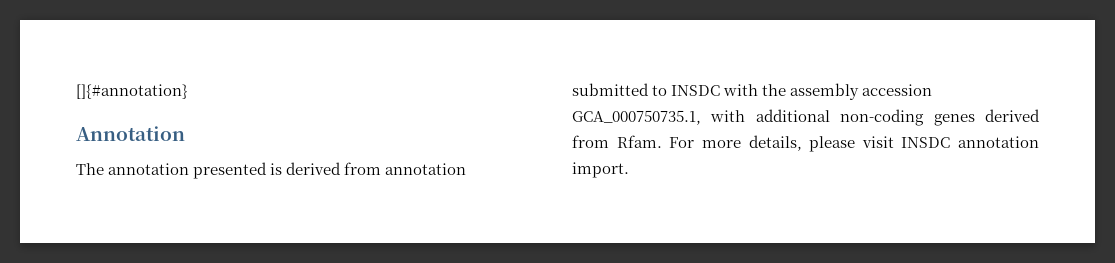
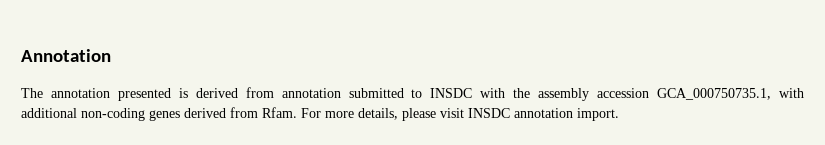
[76,84,188,99] []{#annotation} // -> (21, 55) none

